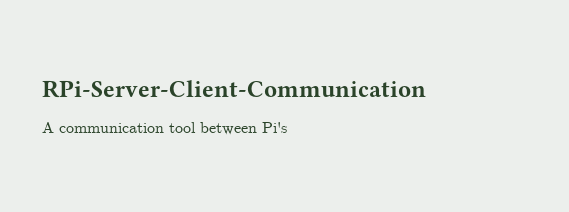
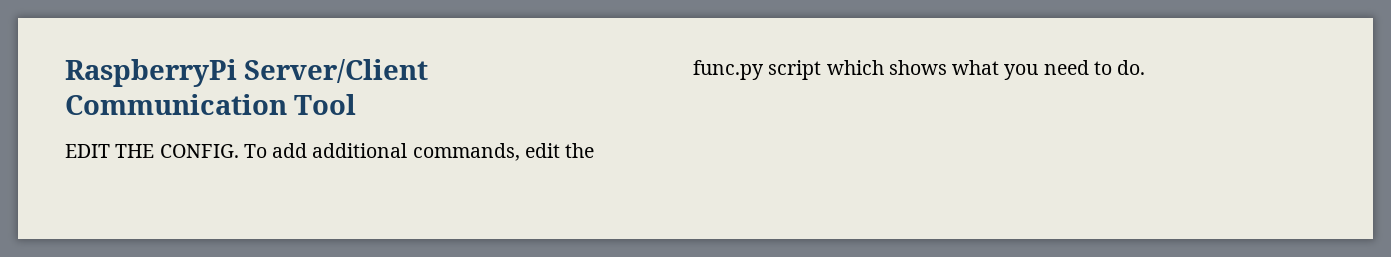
[42,80,426,98] [42,122,287,135] RPi-Server-Client-Communication // A communication tool between Pi's -> [65,59,429,87] [65,94,357,115] [65,143,595,161] [693,60,1146,80] RaspberryPi Server/Client Communication Tool // EDIT THE CONFIG. To add additional commands, edit the func.py script which shows what you need to do.

